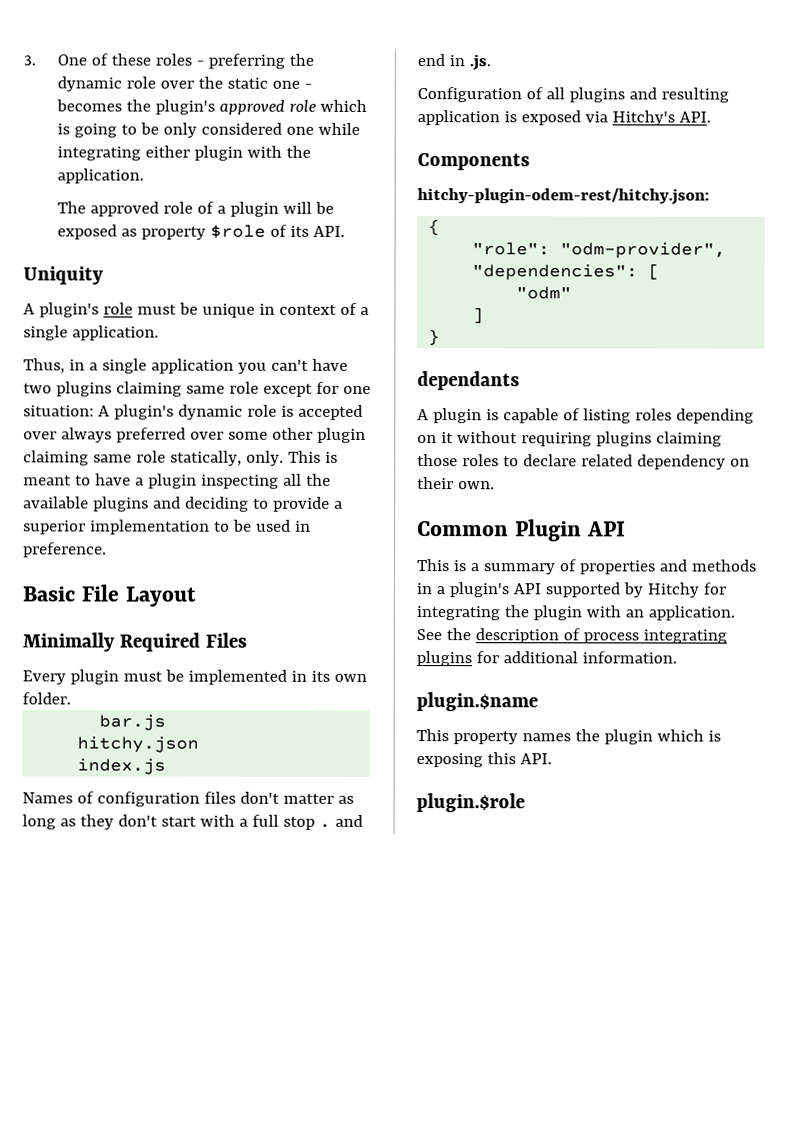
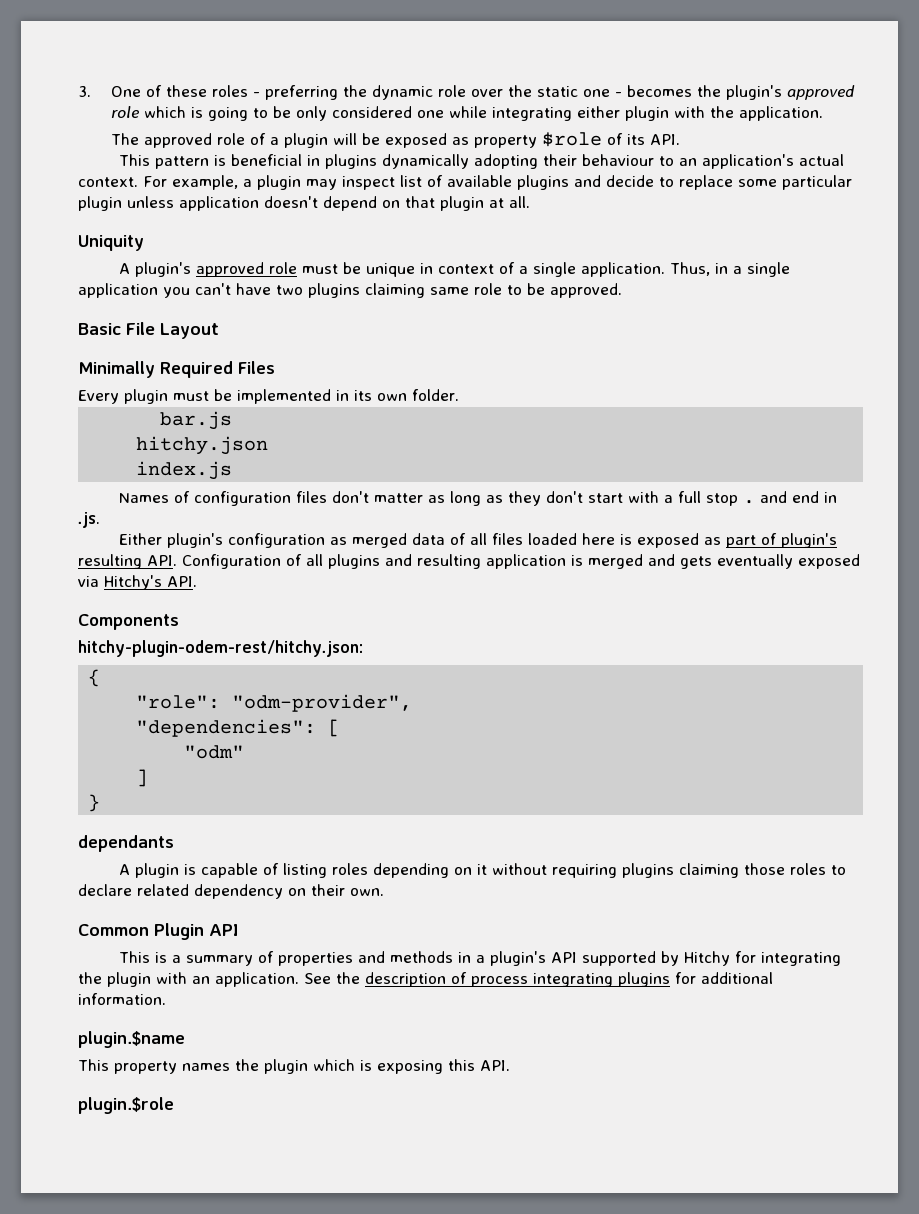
(345, 231) none -> [119,154,845,169] [78,175,852,190] [78,196,530,211] // This pattern is beneficial in plugins dynamically adopting their behaviour to an application's actual context. For example, a plugin may inspect list of available plugins and decide to replace some particular plugin unless application doesn't depend on that plugin at all.
(99, 310) none -> [196,262,265,277] approved
(159, 333) // -> (666, 269) none
[262,381,371,397] [23,404,363,420] [23,427,366,443] [23,450,338,466] [23,473,331,489] [23,496,343,512] [23,519,311,535] [23,542,107,558] except for one situation: A plugin's dynamic role is accepted over always preferred over some other plugin claiming same role statically, only. This is meant to have a plugin inspecting all the available plugins and deciding to provide a superior implementation to be used in preference. -> [507,283,622,298] to be approved.
(491, 62) none -> [119,533,838,548] [78,554,177,569] Either plugin's configuration as merged data of all files loaded here is exposed as part of plugin's resulting API.
(517, 117) none -> [588,554,793,569] merged and gets eventually

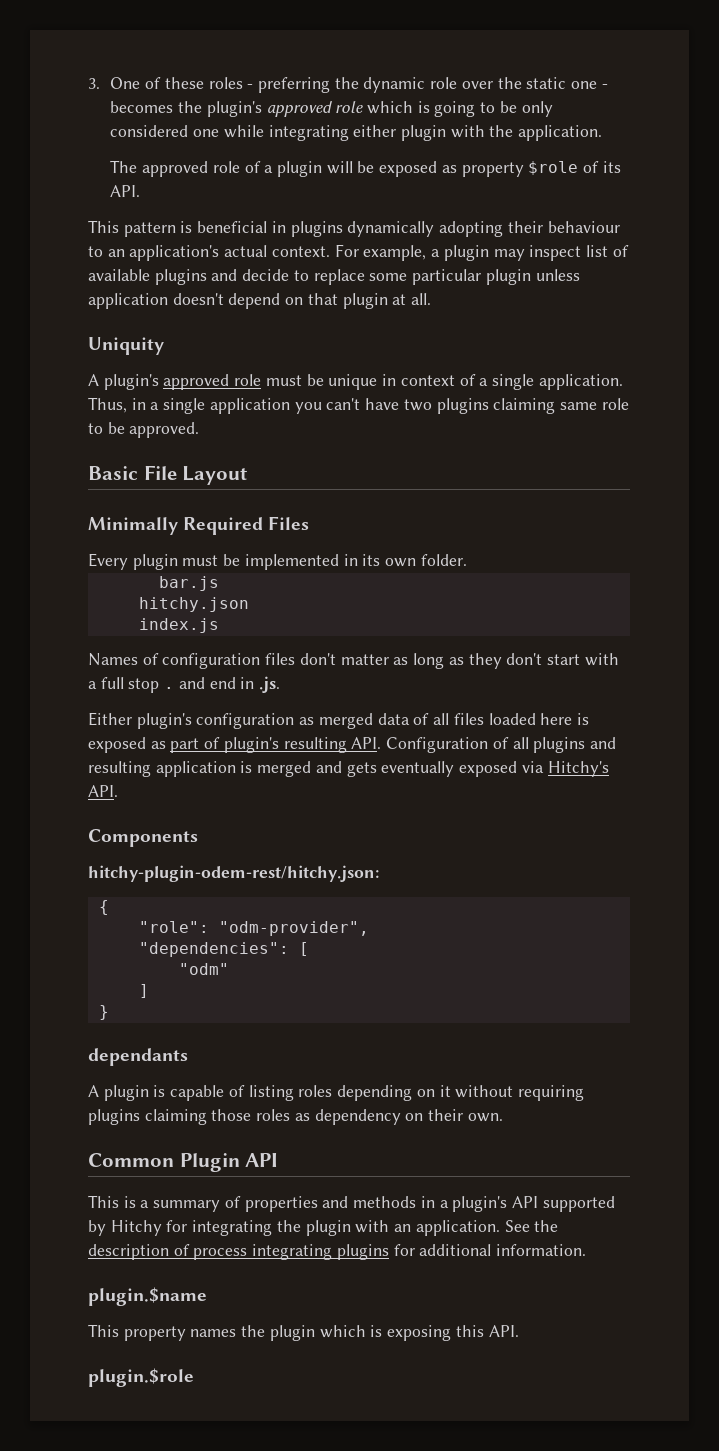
[831,865,847,875] [78,884,189,896] to declare related -> [294,1113,310,1121] as

